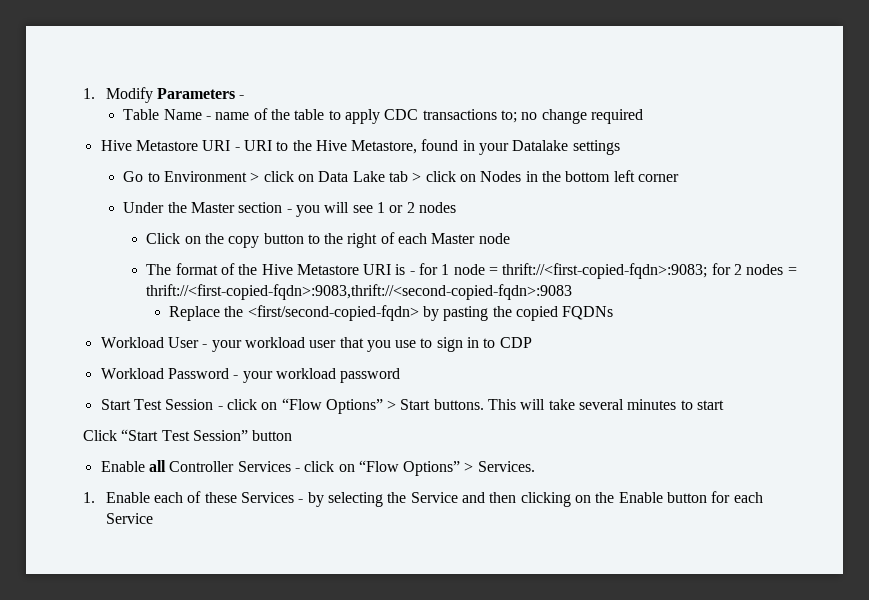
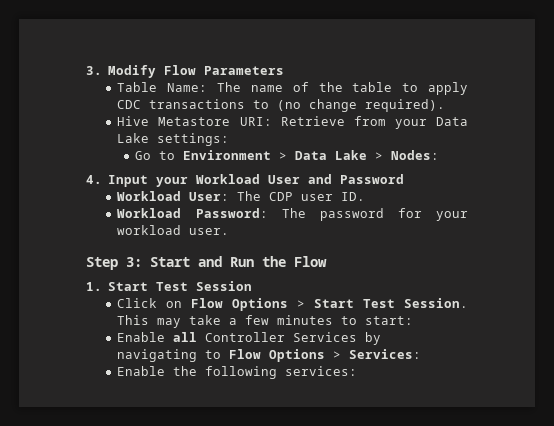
[83,87,153,103] 1. Modify -> [86,65,197,78] 3. Modify Flow
[239,95,245,99] - -> (285, 70) none
[163,109,212,120] Name - -> [167,82,242,92] Name: The
[500,109,643,124] [100,139,620,155] [123,170,679,182] [123,202,456,217] [146,232,510,248] [146,263,797,279] [146,284,573,300] [169,305,614,321] [100,337,532,352] [100,368,401,383] [100,398,725,414] [83,429,293,441] [100,460,535,476] [83,491,763,507] [105,513,153,524] to; no change required // Hive Metastore URI - URI to the Hive Metastore, found in your Datalake settings // Go to Environment > click on Data Lake tab > click on Nodes in the bottom left corner // Under the Master section - you will see 1 or 2 nodes // Click on the copy button to the right of each Master node // The format of the Hive Metastore URI is - for 1 node = thrift://<first-copied-fqdn>:9083; for 2 nodes = thrift://<first-copied-fqdn>:9083,thrift://<second-copied-fqdn>:9083 // Replace the <first/second-copied-fqdn> by pasting the copied FQDNs // Workload User - your workload user that you use to sign in to CDP // Workload Password - your workload password // Start Test Session - click on “Flow Options” > Start buttons. This will take several minutes to start // Click “Start Test Session” button // Enable all Controller Services - click on “Flow Options” > Services. // 1. Enable each of these Services - by selecting the Service and then clicking on the Enable button for each Service -> [253,99,446,112] [117,116,468,129] [117,133,230,146] [134,150,439,160] [86,174,405,187] [117,191,366,201] [117,208,468,221] [117,225,230,235] [86,256,327,270] [86,281,253,291] [117,298,468,311] [117,315,414,328] [117,332,382,345] [117,349,422,362] [117,366,358,379] to (no change required). // Hive Metastore URI: Retrieve from your Data Lake settings: // Go to Environment > Data Lake > Nodes: // 4. Input your Workload User and Password // Workload User: The CDP user ID. // Workload Password: The password for your workload user. // Step 3: Start and Run the Flow // 1. Start Test Session // Click on Flow Options > Start Test Session. This may take a few minutes to start: // Enable all Controller Services by navigating to Flow Options > Services: // Enable the following services:

